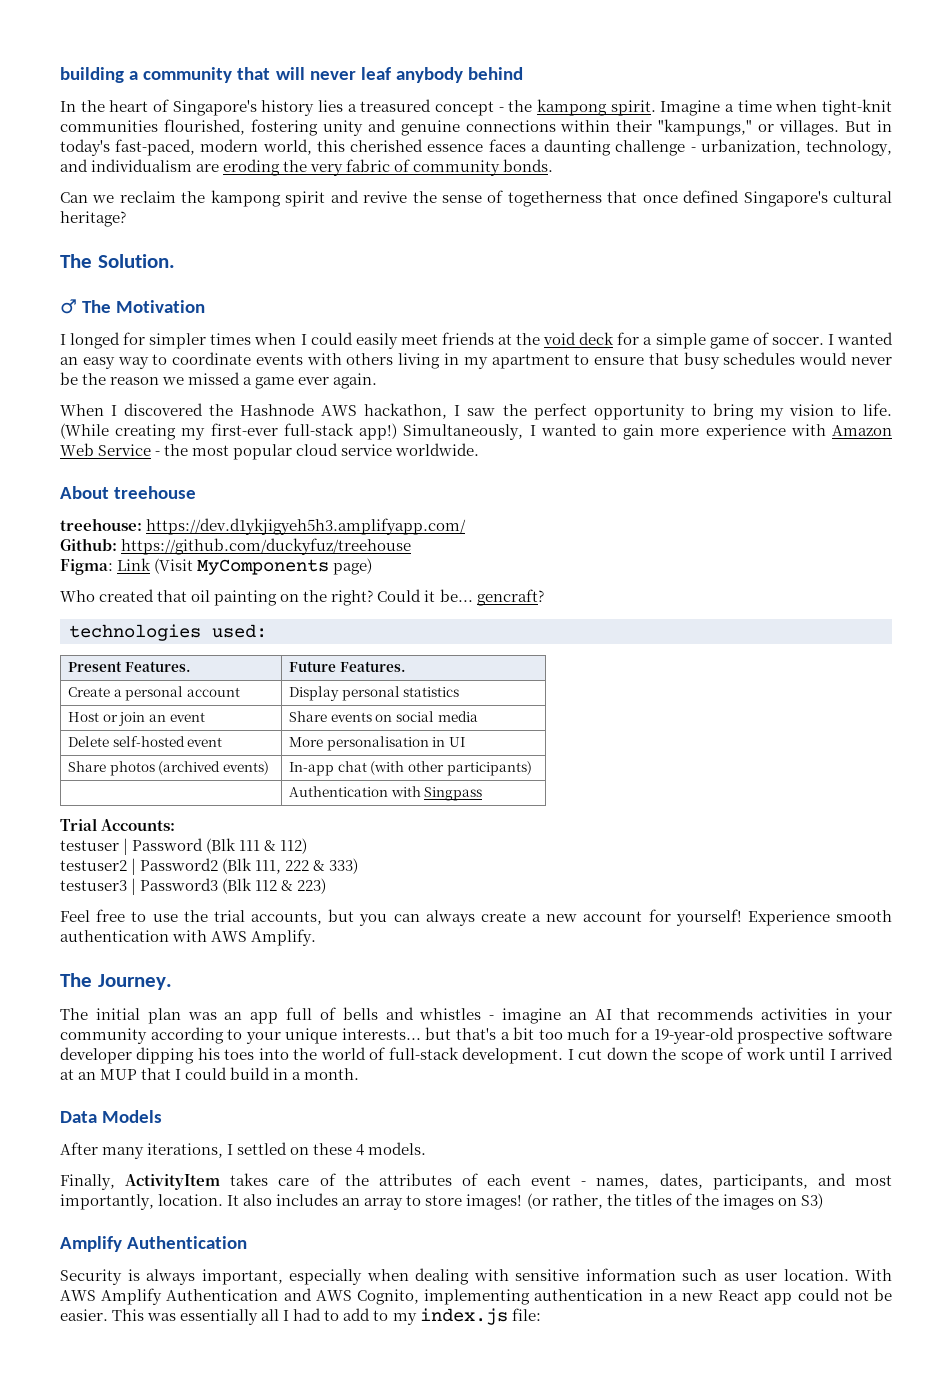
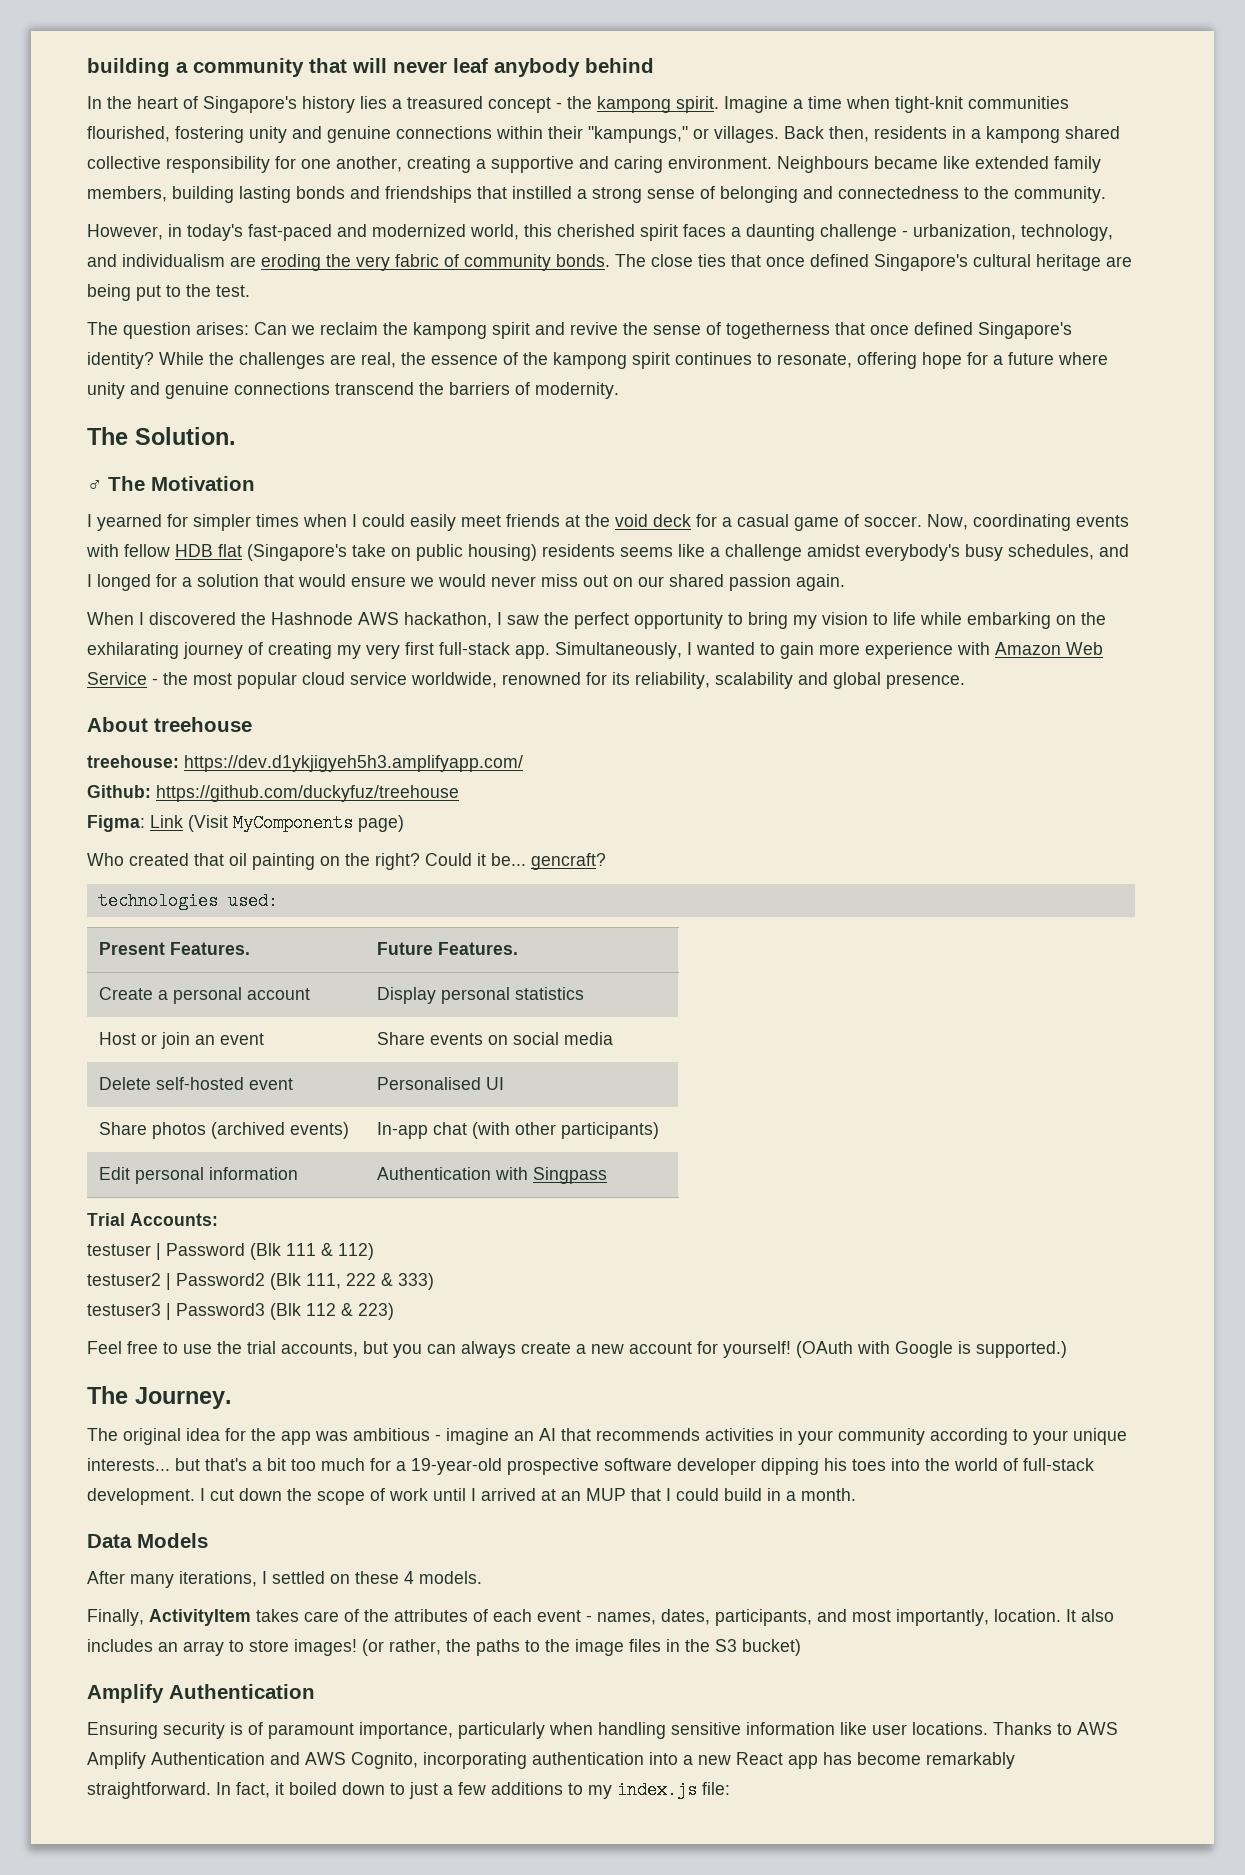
[845,120,892,132] [60,139,259,156] But in today's fast-paced, modern -> [784,126,1120,143] [87,156,1101,173] [87,186,1106,203] [87,224,466,241] Back then, residents in a kampong shared collective responsibility for one another, creating a supportive and caring environment. Neighbours became like extended family members, building lasting bonds and friendships that instilled a strong sense of belonging and connectedness to the community. // However, in today's fast-paced and modernized
[427,144,484,152] essence -> [640,224,678,241] spirit
(554, 165) // -> [615,254,1132,271] [87,284,250,301] [87,322,249,339] The close ties that once defined Singapore's cultural heritage are being put to the test. // The question arises:
[833,191,892,203] [60,211,126,227] cultural heritage? -> [87,352,1108,369] [87,382,619,399] identity? While the challenges are real, the essence of the kampong spirit continues to resonate, offering hope for a future where unity and genuine connections transcend the barriers of modernity.
[70,332,121,349] longed -> [97,514,162,531] yearned
[655,333,706,349] simple -> [737,514,789,527] casual
[827,332,894,345] [60,352,893,369] [60,372,330,389] I wanted an easy way to coordinate events with others living in my apartment to ensure that busy schedules would never be the reason we missed a game ever -> [927,514,1129,531] [86,544,1129,561] [87,574,791,591] Now, coordinating events with fellow HDB flat (Singapore's take on public housing) residents seems like a challenge amidst everybody's busy schedules, and I longed for a solution that would ensure we would never miss out on our shared passion
[862,403,892,416] [60,423,398,440] life. (While creating my first-ever full-stack app!) -> [893,612,1106,629] [87,642,550,659] life while embarking on the exhilarating journey of creating my very first full-stack app.
[395,443,480,456] worldwide. -> [411,672,965,689] worldwide, renowned for its reliability, scalability and global presence.
[288,736,446,751] More personalisation in -> [377,1077,482,1090] Personalised
(532, 768) none -> [99,1167,299,1184] Edit personal information
[747,910,892,926] [60,929,317,946] [60,973,172,990] [60,1007,482,1024] Experience smooth authentication with AWS Amplify. // The Journey. // The initial plan was an app full of bells and whistles -> [796,1341,1067,1358] [87,1386,232,1409] [87,1428,430,1445] (OAuth with Google is supported.) // The Journey. // The original idea for the app was ambitious
[634,1193,823,1210] [60,1236,248,1252] [60,1268,892,1285] titles of the images on S3) // Amplify Authentication // Security is always important, especially when dealing with sensitive information such as user location. With -> [476,1639,801,1656] [87,1684,315,1703] [87,1722,1072,1739] paths to the image files in the S3 bucket) // Amplify Authentication // Ensuring security is of paramount importance, particularly when handling sensitive information like user locations. Thanks to
[424,1289,664,1305] implementing authentication in -> [423,1752,678,1769] incorporating authentication into
[797,1288,893,1301] [60,1308,371,1325] could not be easier. This was essentially all I had to add -> [823,1752,1015,1769] [87,1782,563,1799] has become remarkably straightforward. In fact, it boiled down to just a few additions

